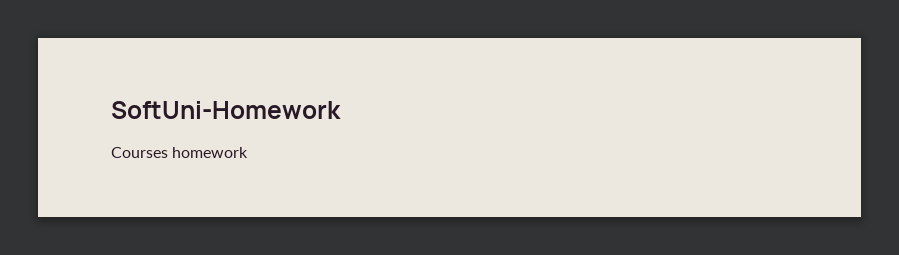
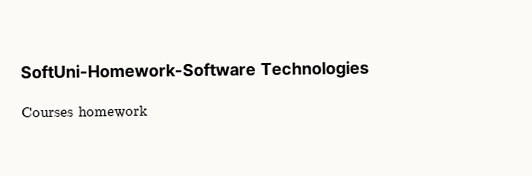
[111,101,341,119] SoftUni-Homework -> [20,60,369,80] SoftUni-Homework-Software Technologies

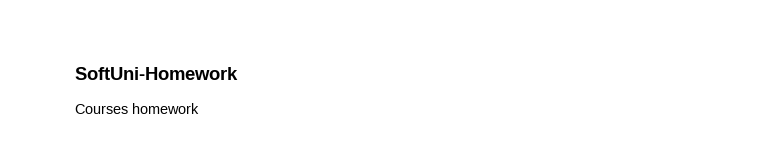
[20,60,369,80] SoftUni-Homework-Software Technologies -> [75,67,238,80] SoftUni-Homework

